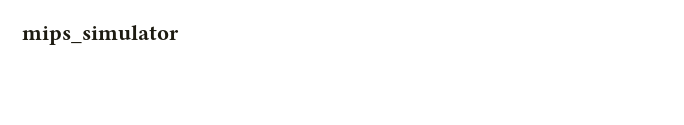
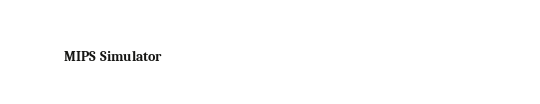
[22,25,179,45] mips_simulator -> [64,50,162,61] MIPS Simulator

